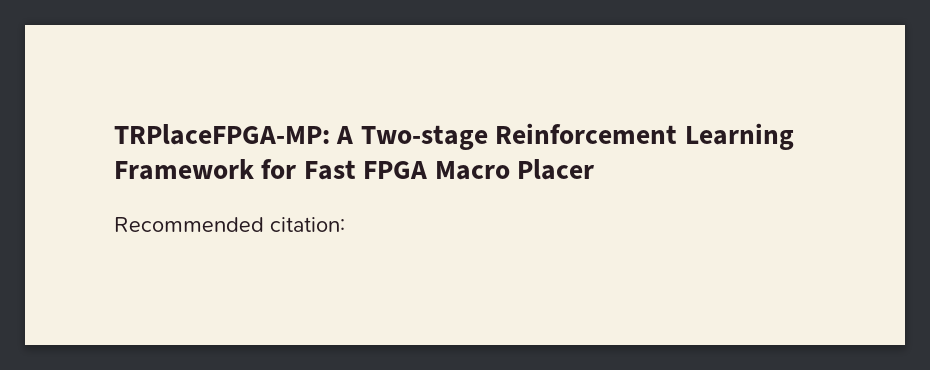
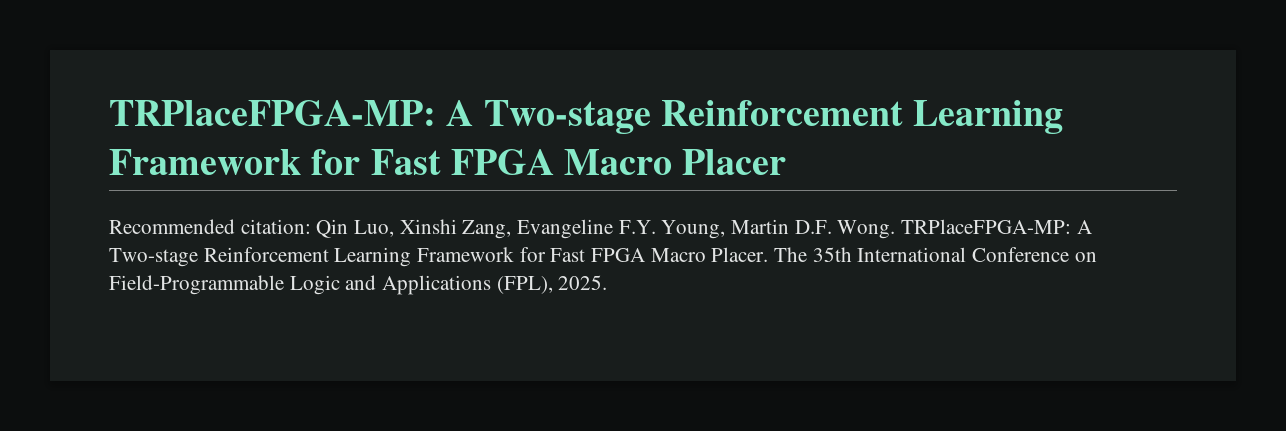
(345, 224) none -> [316,219,1092,239] [109,247,1097,267] [109,275,608,295] Qin Luo, Xinshi Zang, Evangeline F.Y. Young, Martin D.F. Wong. TRPlaceFPGA-MP: A Two-stage Reinforcement Learning Framework for Fast FPGA Macro Placer. The 35th International Conference on Field-Programmable Logic and Applications (FPL), 2025.

